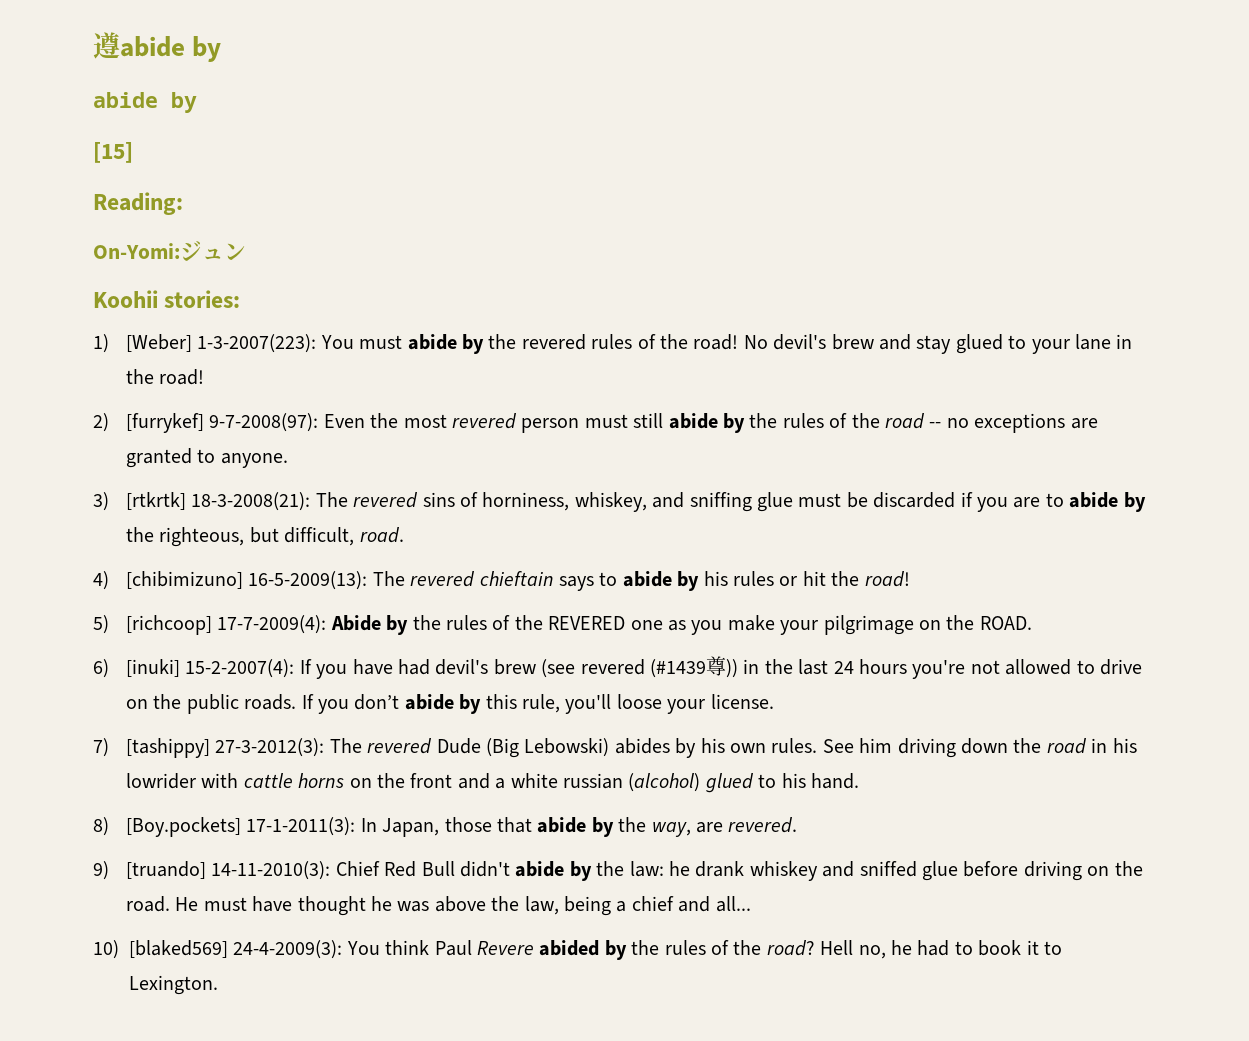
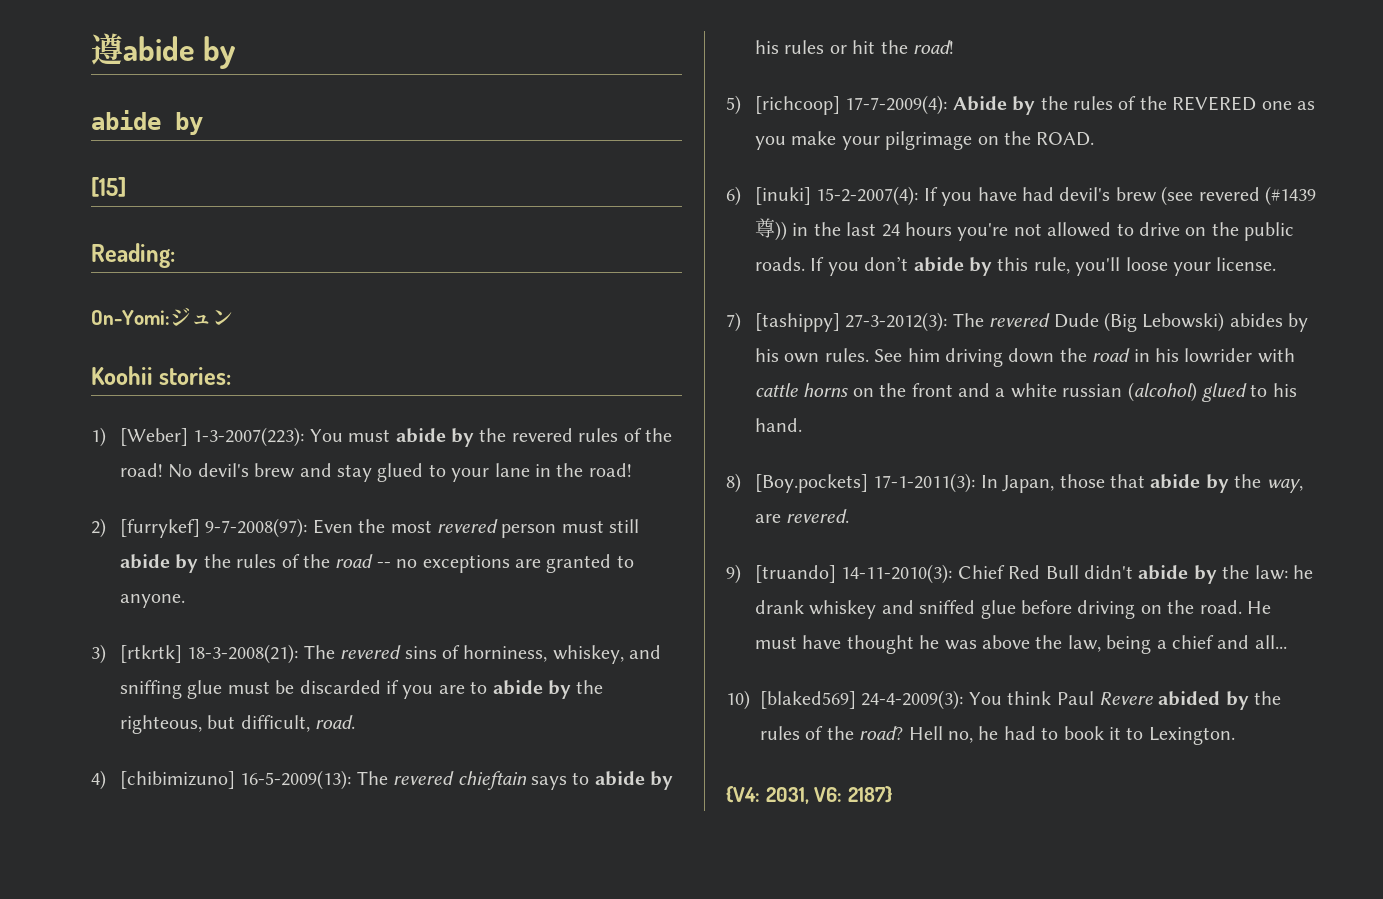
(218, 985) none -> [726,786,892,804] // {V4: 2031, V6: 2187}

